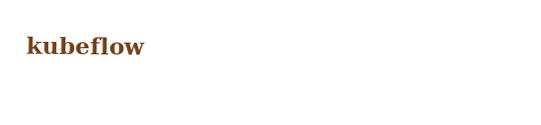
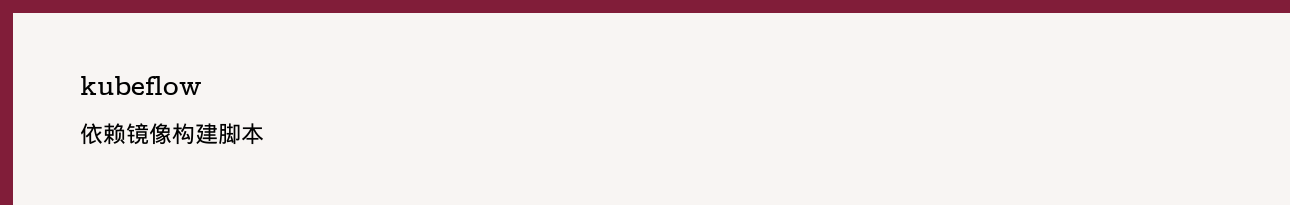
(146, 45) none -> [80,123,264,145] // 依赖镜像构建脚本

